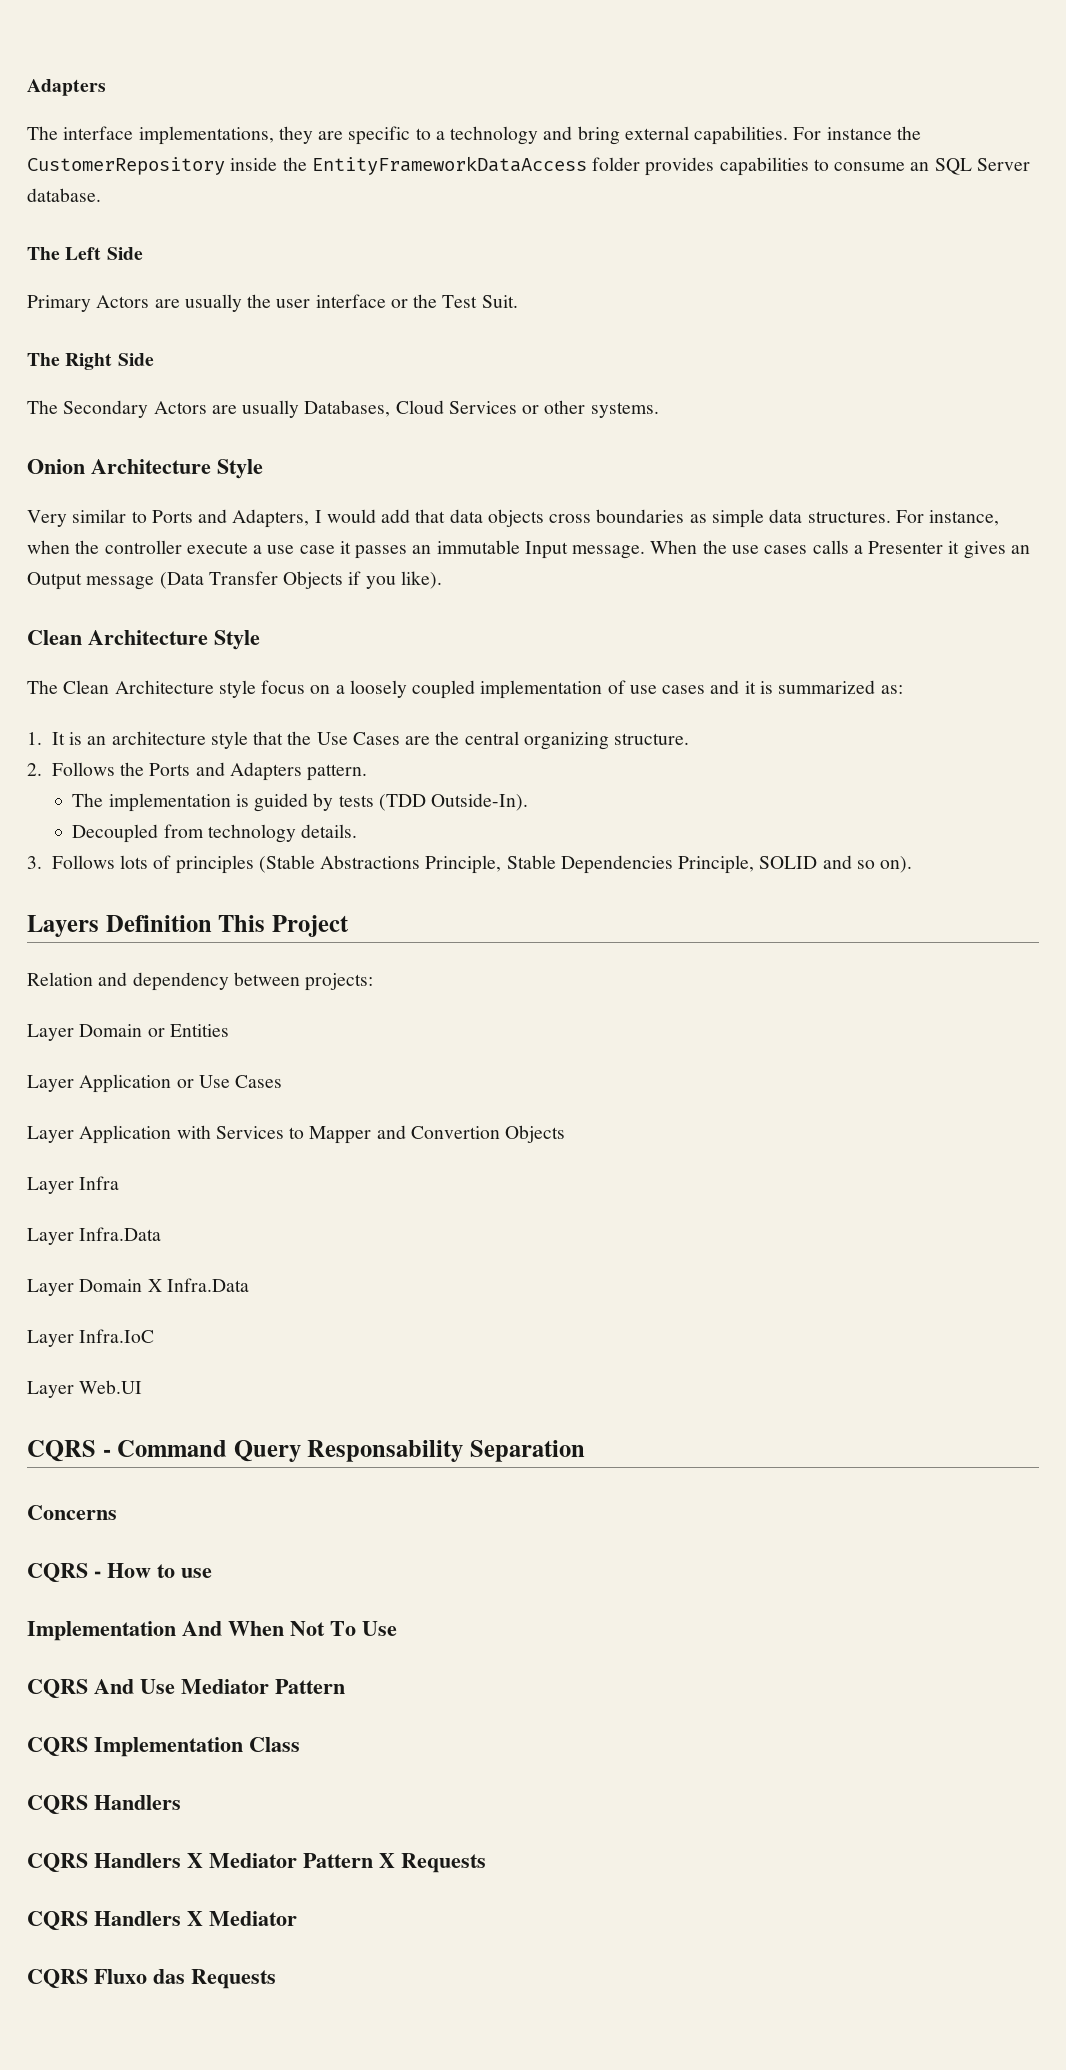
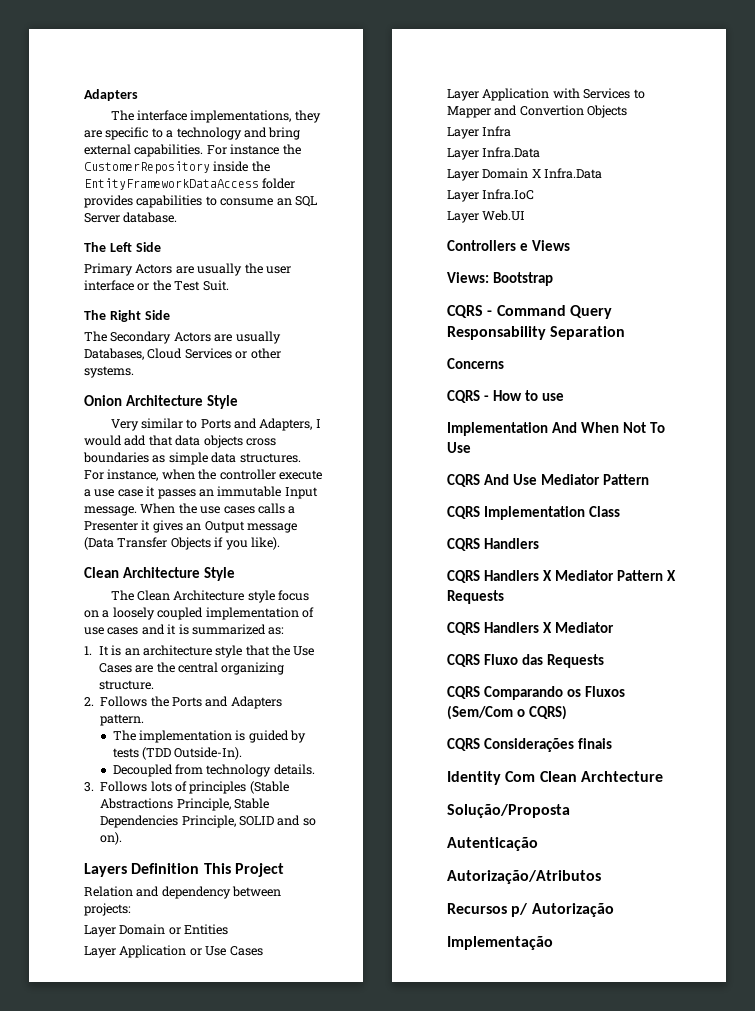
(143, 1387) none -> [447,240,571,251] [447,272,554,286] // Controllers e Views // Views: Bootstrap
(276, 1979) none -> [447,686,626,700] [447,705,568,720] [447,738,613,752] [447,771,663,785] [447,804,570,818] [447,837,538,851] [447,870,601,884] [447,903,614,917] [447,936,553,950] // CQRS Comparando os Fluxos (Sem/Com o CQRS) // CQRS Considerações finais // Identity Com Clean Archtecture // Solução/Proposta // Autenticação // Autorização/Atributos // Recursos p/ Autorização // Implementação

